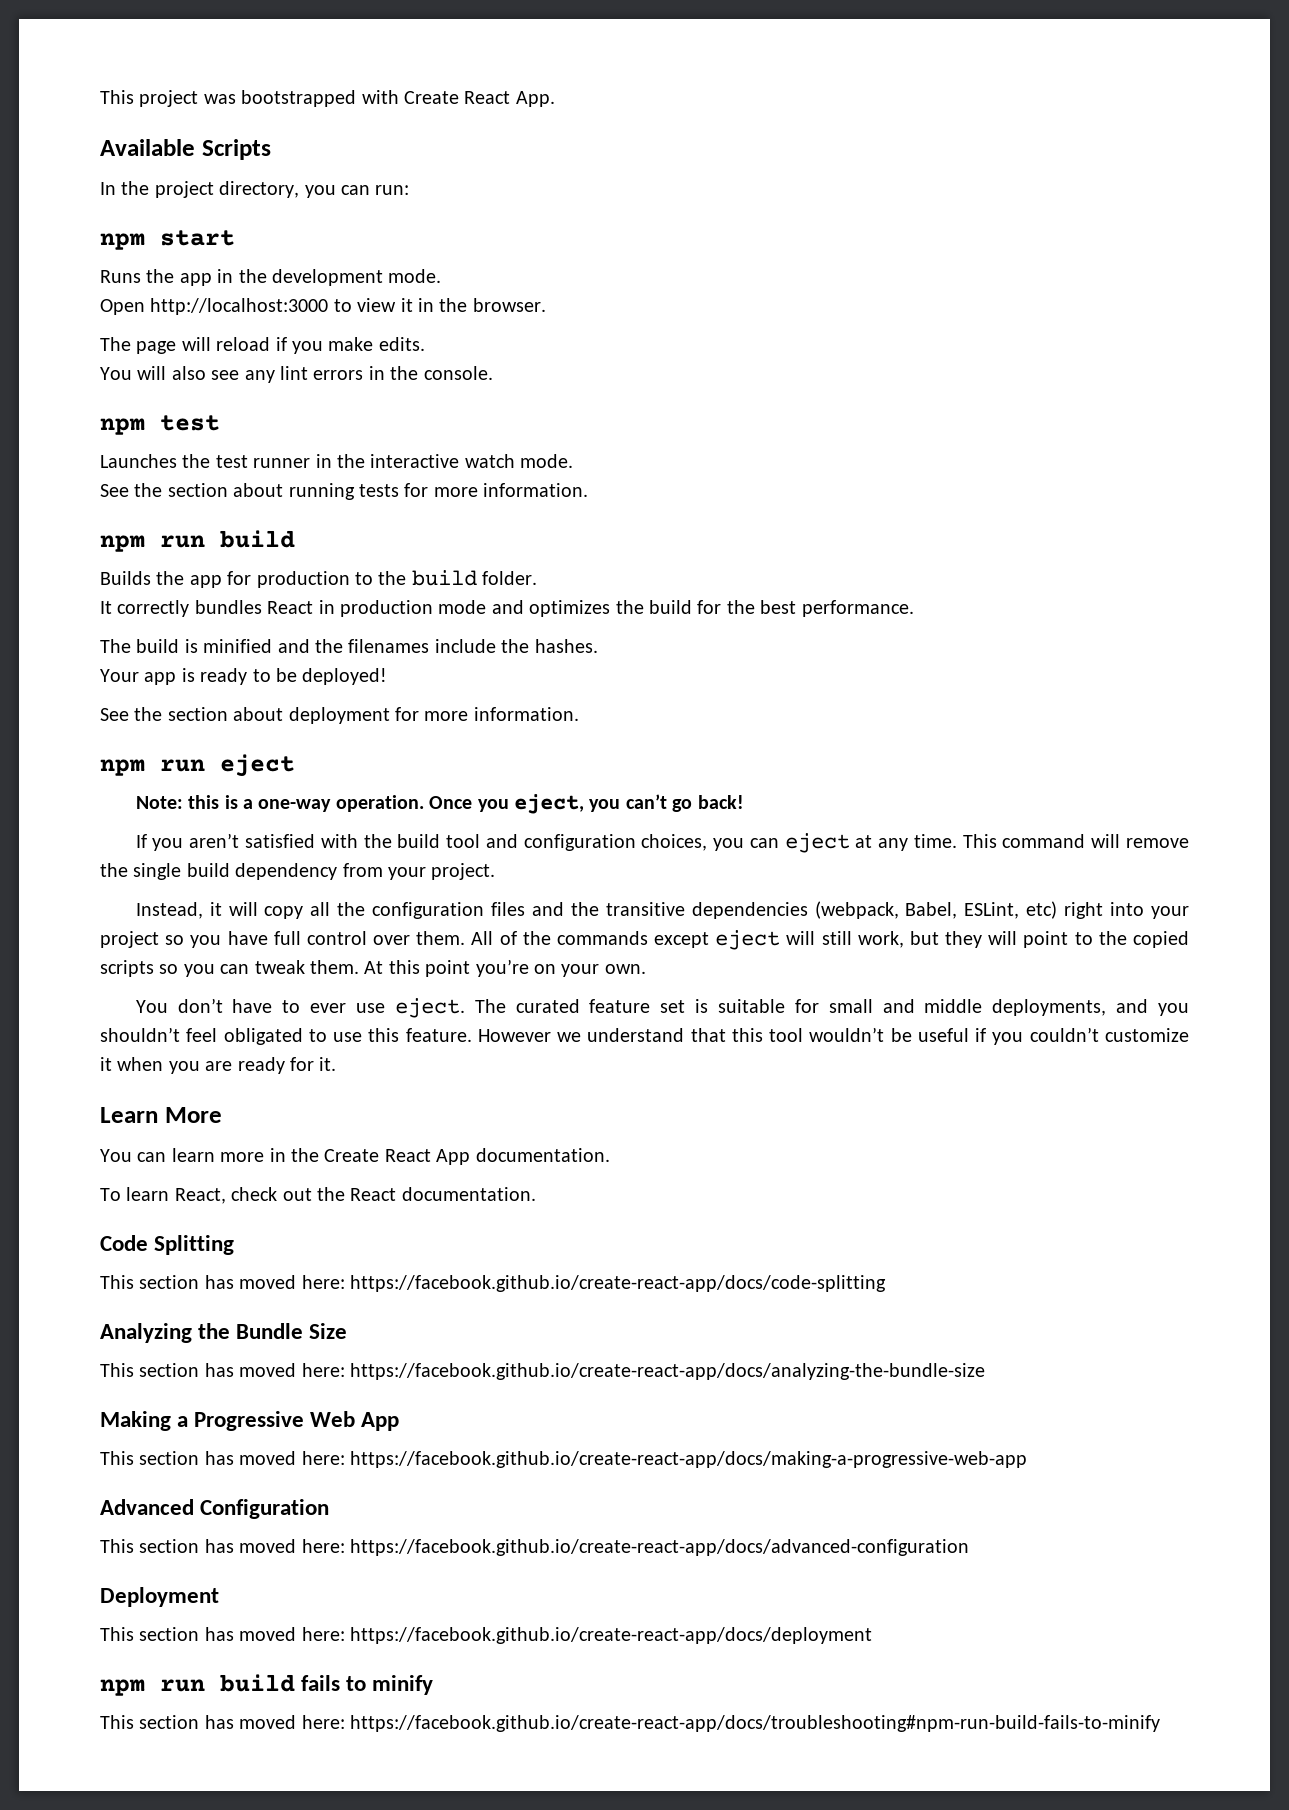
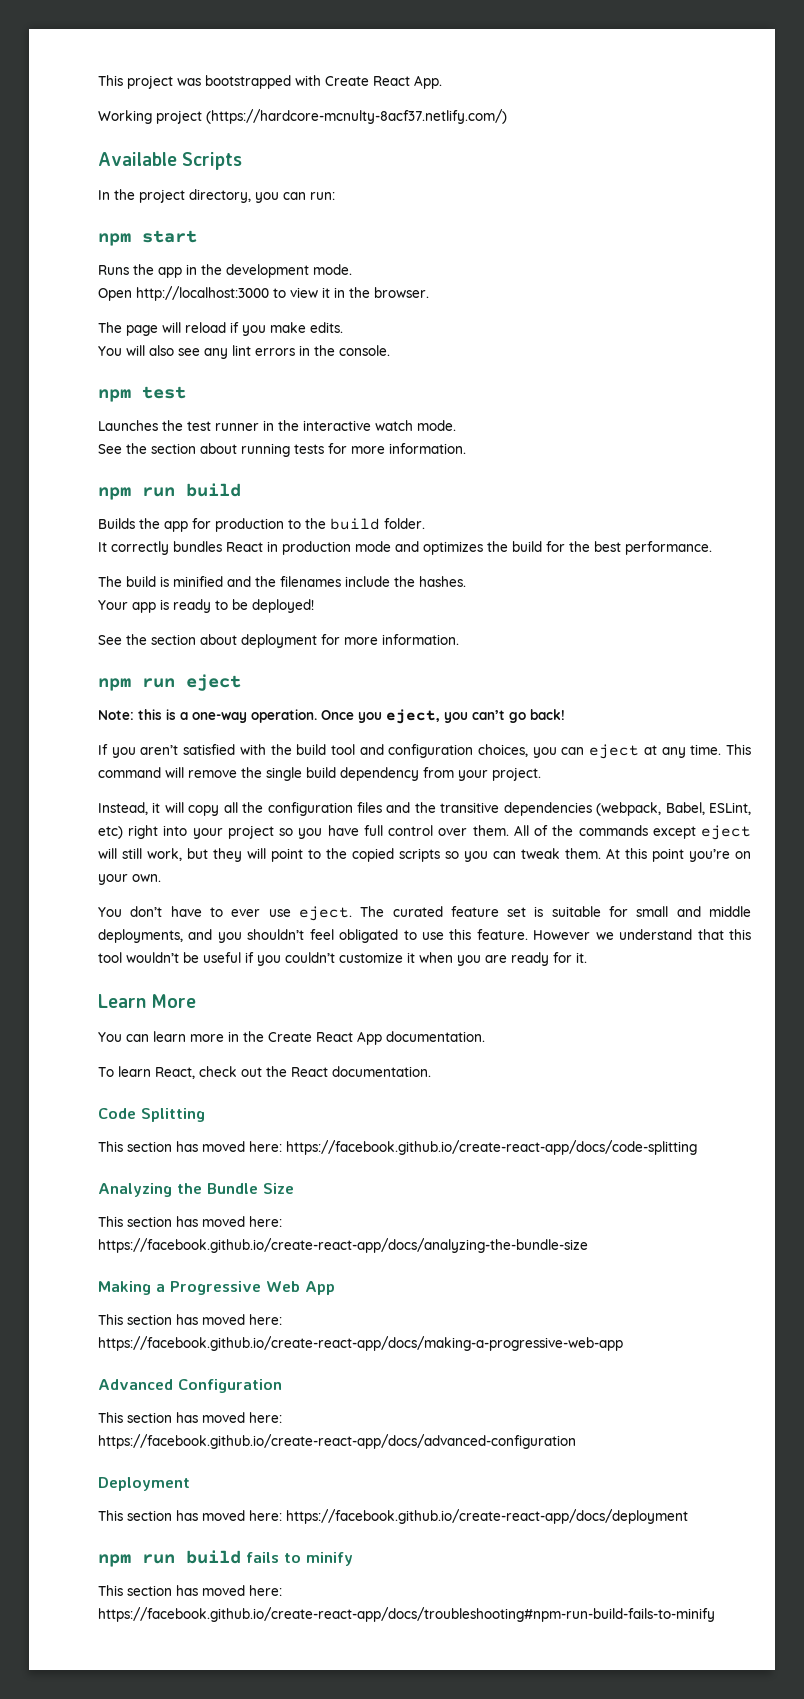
(555, 99) none -> [98,109,507,124] // Working project (https://hardcore-mcnulty-8acf37.netlify.com/)

